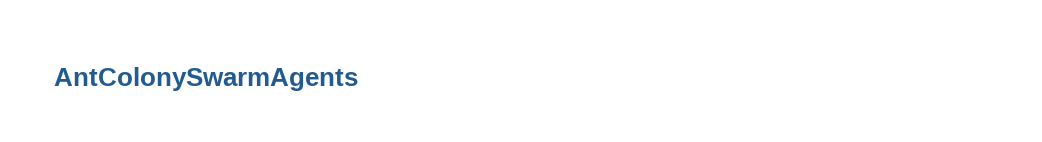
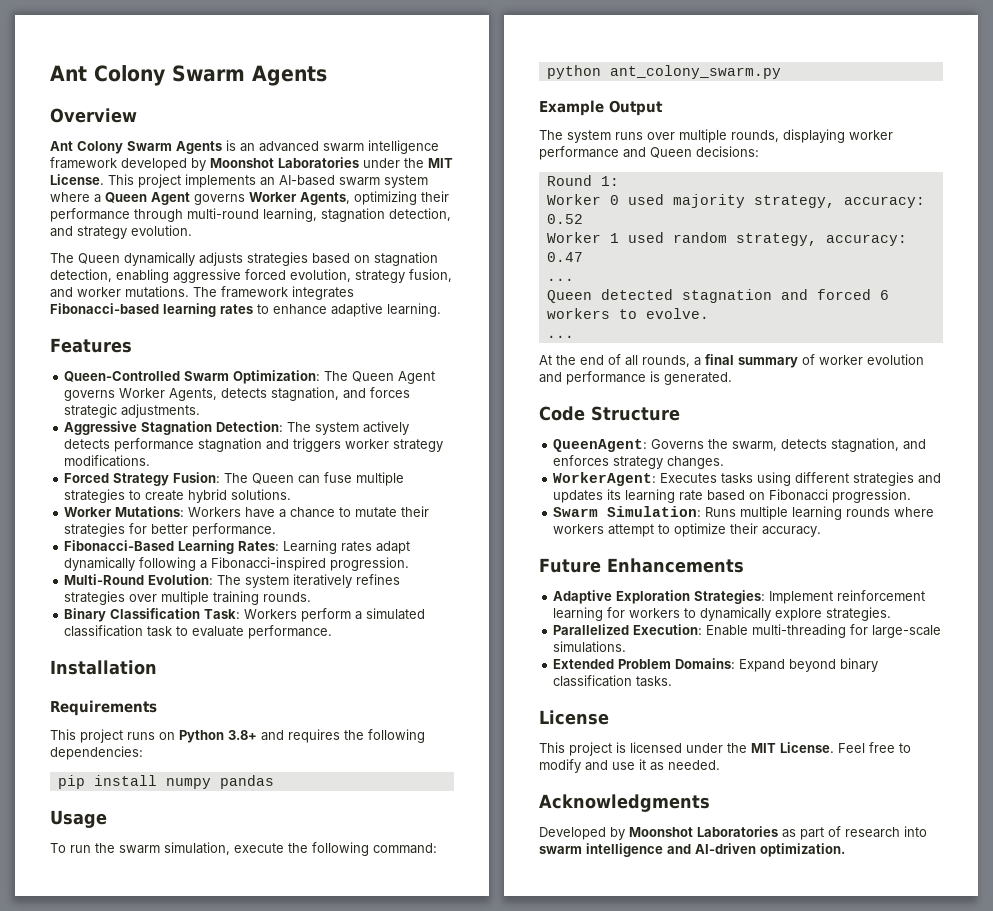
[54,67,358,91] AntColonySwarmAgents -> [50,65,327,86] [50,108,137,123] [50,140,439,154] [50,157,453,171] [50,174,428,188] [50,191,449,205] [50,208,451,222] [50,225,192,239] [50,252,438,266] [50,269,452,283] [50,286,354,300] [50,303,441,317] [50,338,132,353] [64,370,436,384] [64,387,411,401] [64,404,201,418] [64,421,410,435] [64,438,444,452] [64,455,151,467] [64,472,405,486] [64,489,292,503] [64,506,430,518] [64,523,277,537] [64,540,411,554] [64,557,410,571] [64,574,401,588] [64,591,312,605] [64,608,426,622] [64,625,333,639] [50,660,157,675] [50,700,157,716] [50,729,425,743] [50,746,143,760] [57,775,274,789] [50,810,107,828] [50,842,437,856] [546,65,781,79] [539,100,663,116] [539,129,893,143] [539,146,759,160] [546,175,619,186] [546,194,925,208] [546,214,583,224] [546,232,907,246] [546,252,583,262] [546,278,574,281] [546,289,889,303] [546,308,709,319] [546,335,574,338] [539,354,924,368] [539,371,732,385] [539,406,680,421] [553,438,927,452] [553,455,725,469] [553,472,942,486] [553,489,912,503] [553,506,935,520] [553,523,822,537] [539,558,744,573] [553,590,926,604] [553,607,892,621] [553,624,942,638] [553,641,627,653] [553,658,879,672] [553,675,673,687] [539,710,609,725] [539,742,911,756] [539,759,720,773] [539,794,710,812] [539,826,927,840] [539,843,845,857] Ant Colony Swarm Agents // Overview // Ant Colony Swarm Agents is an advanced swarm intelligence framework developed by Moonshot Laboratories under the MIT License. This project implements an AI-based swarm system where a Queen Agent governs Worker Agents, optimizing their performance through multi-round learning, stagnation detection, and strategy evolution. // The Queen dynamically adjusts strategies based on stagnation detection, enabling aggressive forced evolution, strategy fusion, and worker mutations. The framework integrates Fibonacci-based learning rates to enhance adaptive learning. // Features // Queen-Controlled Swarm Optimization: The Queen Agent governs Worker Agents, detects stagnation, and forces strategic adjustments. // Aggressive Stagnation Detection: The system actively detects performance stagnation and triggers worker strategy modifications. // Forced Strategy Fusion: The Queen can fuse multiple strategies to create hybrid solutions. // Worker Mutations: Workers have a chance to mutate their strategies for better performance. // Fibonacci-Based Learning Rates: Learning rates adapt dynamically following a Fibonacci-inspired progression. // Multi-Round Evolution: The system iteratively refines strategies over multiple training rounds. // Binary Classification Task: Workers perform a simulated classification task to evaluate performance. // Installation // Requirements // This project runs on Python 3.8+ and requires the following dependencies: // pip install numpy pandas // Usage // To run the swarm simulation, execute the following command: // python ant_colony_swarm.py // Example Output // The system runs over multiple rounds, displaying worker performance and Queen decisions: // Round 1: // Worker 0 used majority strategy, accuracy: 0.52 // Worker 1 used random strategy, accuracy: 0.47 // ... // Queen detected stagnation and forced 6 workers to evolve. // ... // At the end of all rounds, a final summary of worker evolution and performance is generated. // Code Structure // QueenAgent: Governs the swarm, detects stagnation, and enforces strategy changes. // WorkerAgent: Executes tasks using different strategies and updates its learning rate based on Fibonacci progression. // Swarm Simulation: Runs multiple learning rounds where workers attempt to optimize their accuracy. // Future Enhancements // Adaptive Exploration Strategies: Implement reinforcement learning for workers to dynamically explore strategies. // Parallelized Execution: Enable multi-threading for large-scale simulations. // Extended Problem Domains: Expand beyond binary classification tasks. // License // This project is licensed under the MIT License. Feel free to modify and use it as needed. // Acknowledgments // Developed by Moonshot Laboratories as part of research into swarm intelligence and AI-driven optimization.

